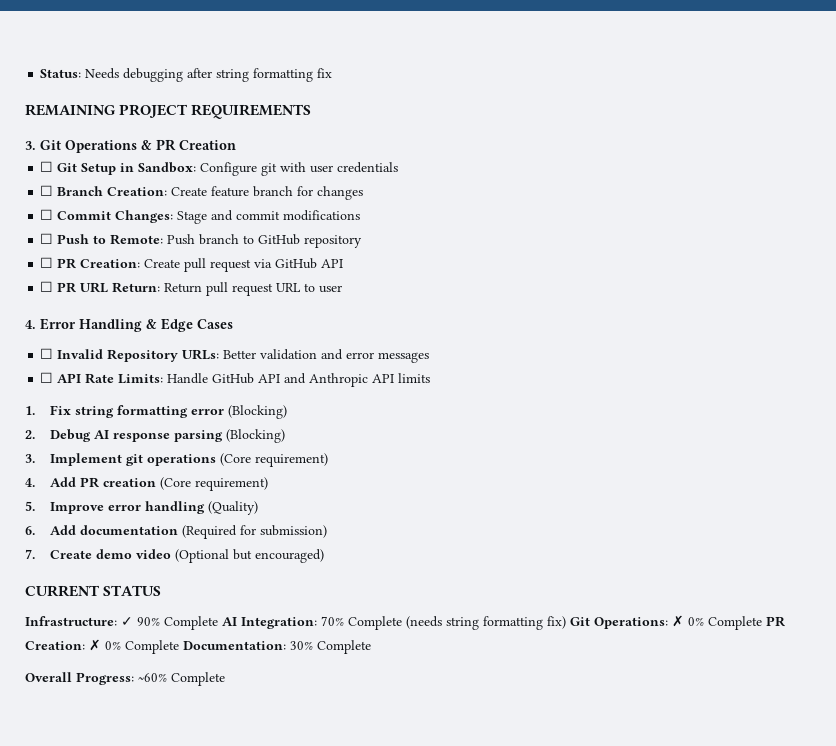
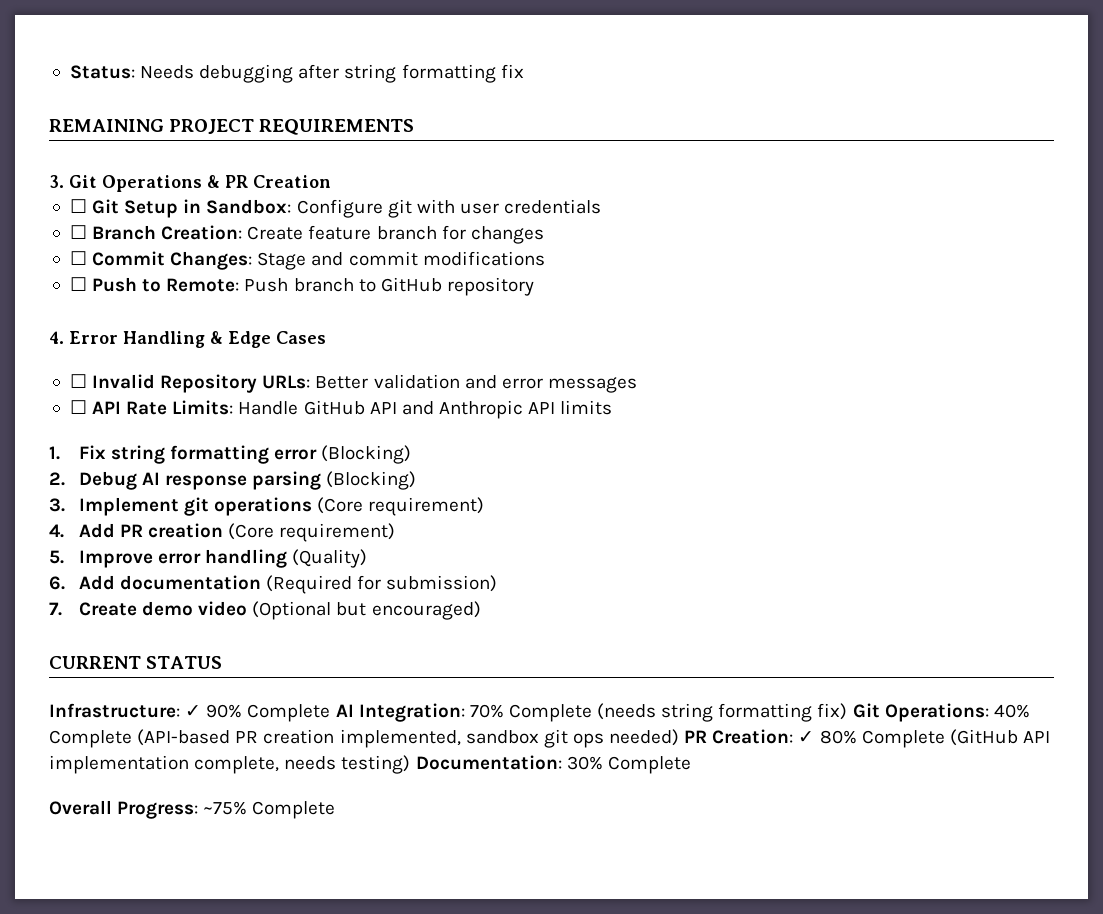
[40,257,344,272] [40,281,343,296] // ☐ PR Creation: Create pull request via GitHub API // ☐ PR URL Return: Return pull request URL to user -> (534, 286) none
[672,615,785,630] [25,639,179,654] ✗ 0% Complete PR Creation: ✗ 0% Complete -> [993,704,1030,718] [49,729,1050,748] [49,755,411,774] 40% Complete (API-based PR creation implemented, sandbox git ops needed) PR Creation: ✓ 80% Complete (GitHub API implementation complete, needs testing)
[138,673,167,682] ~60% -> [203,801,248,815] ~75%

